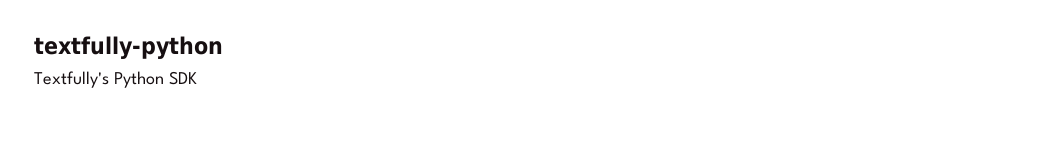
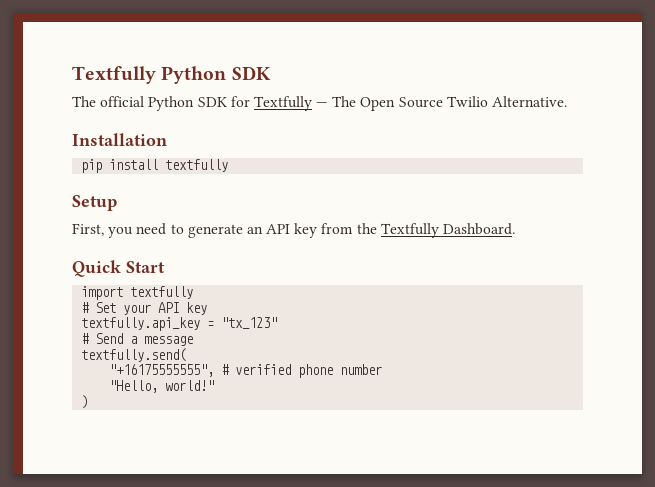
[34,36,223,59] [34,71,197,88] textfully-python // Textfully's Python SDK -> [72,66,271,84] [72,96,568,111] [72,133,167,146] [81,159,229,173] [72,195,117,211] [72,223,516,238] [72,260,165,277] [81,286,194,300] [81,302,208,315] [81,317,278,331] [81,333,194,346] [81,348,187,362] [109,364,383,378] [109,380,215,393] [81,395,89,409] Textfully Python SDK // The official Python SDK for Textfully — The Open Source Twilio Alternative. // Installation // pip install textfully // Setup // First, you need to generate an API key from the Textfully Dashboard. // Quick Start // import textfully // # Set your API key // textfully.api_key = "tx_123" // # Send a message // textfully.send( // "+16175555555", # verified phone number // "Hello, world!" // )

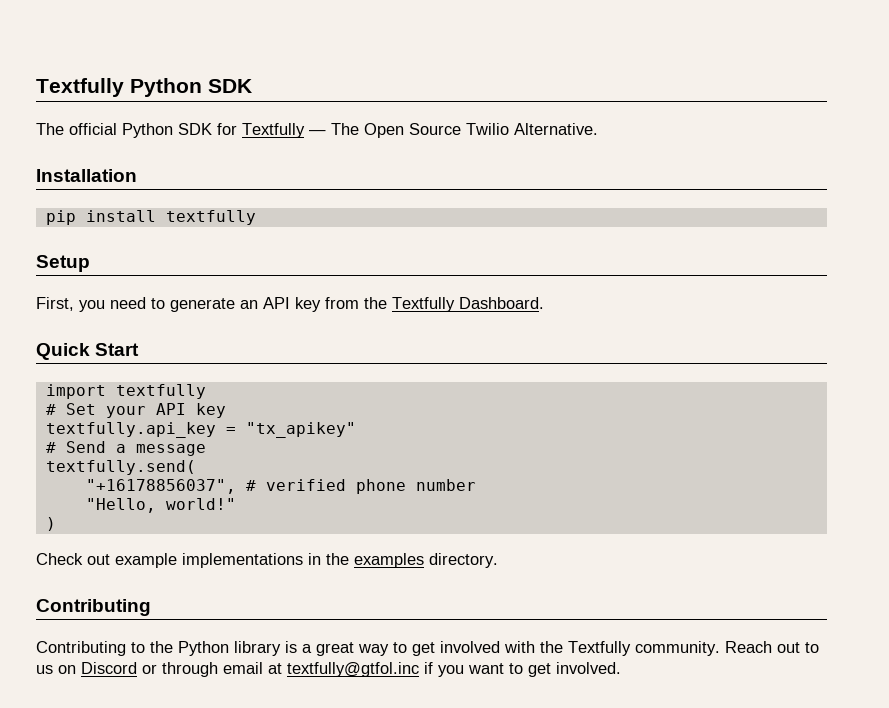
[221,317,278,329] "tx_123" -> [245,422,356,438] "tx_apikey"
[109,364,215,377] "+16175555555", -> [85,479,236,494] "+16178856037",
(89, 402) none -> [36,553,498,568] [36,599,151,616] [36,641,819,656] [36,662,621,677] // Check out example implementations in the examples directory. // Contributing // Contributing to the Python library is a great way to get involved with the Textfully community. Reach out to us on Discord or through email at textfully@gtfol.inc if you want to get involved.

